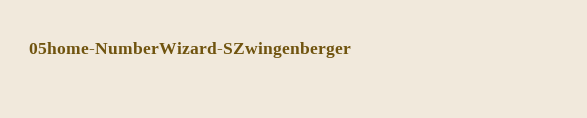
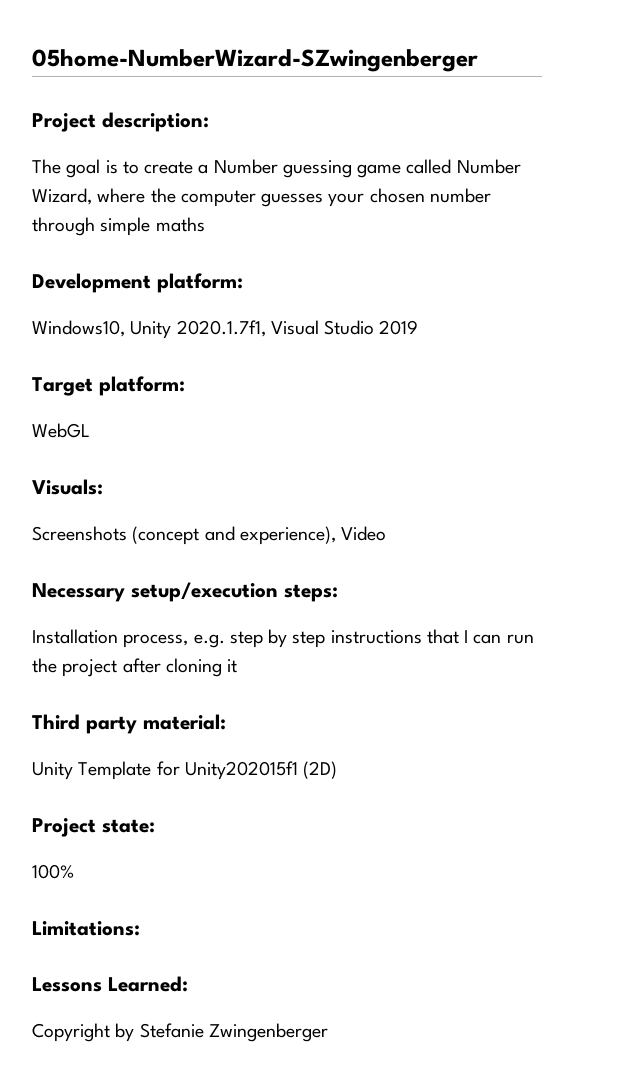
(351, 50) none -> [32,112,209,132] [32,159,521,178] [32,188,491,207] [32,217,205,236] [32,273,243,293] [32,320,419,339] [32,376,185,396] [32,423,90,438] [32,479,103,495] [32,526,387,545] [32,582,338,602] [32,629,534,648] [32,658,238,677] [32,714,226,734] [32,761,338,780] [32,818,155,837] [32,864,74,879] [32,921,140,936] [32,976,188,992] [32,1023,328,1042] // Project description: // The goal is to create a Number guessing game called Number Wizard, where the computer guesses your chosen number through simple maths // Development platform: // Windows10, Unity 2020.1.7f1, Visual Studio 2019 // Target platform: // WebGL // Visuals: // Screenshots (concept and experience), Video // Necessary setup/execution steps: // Installation process, e.g. step by step instructions that I can run the project after cloning it // Third party material: // Unity Template for Unity202015f1 (2D) // Project state: // 100% // Limitations: // Lessons Learned: // Copyright by Stefanie Zwingenberger

